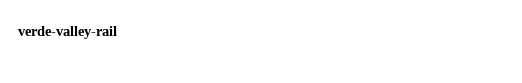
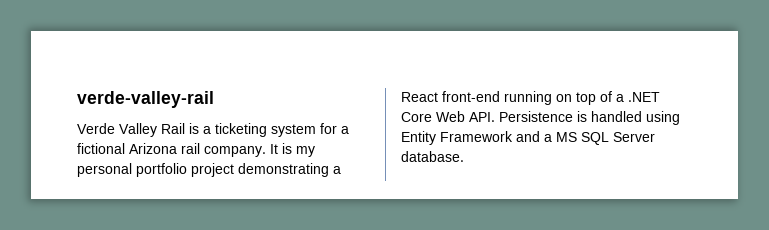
(117, 32) none -> [77,123,349,137] [77,143,315,157] [77,163,341,177] [401,91,660,105] [401,111,680,125] [401,131,655,145] [401,151,464,162] // Verde Valley Rail is a ticketing system for a fictional Arizona rail company. It is my personal portfolio project demonstrating a React front-end running on top of a .NET Core Web API. Persistence is handled using Entity Framework and a MS SQL Server database.

